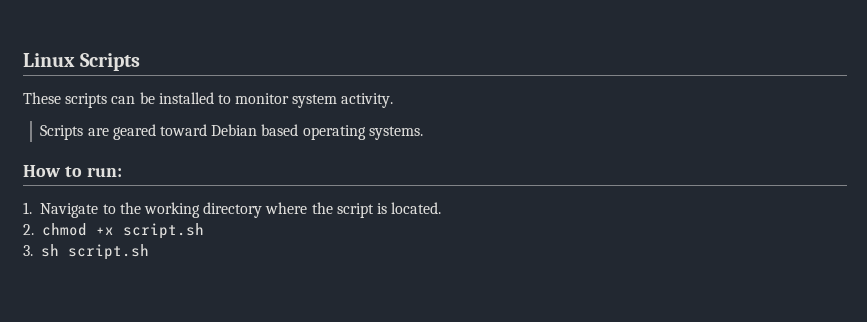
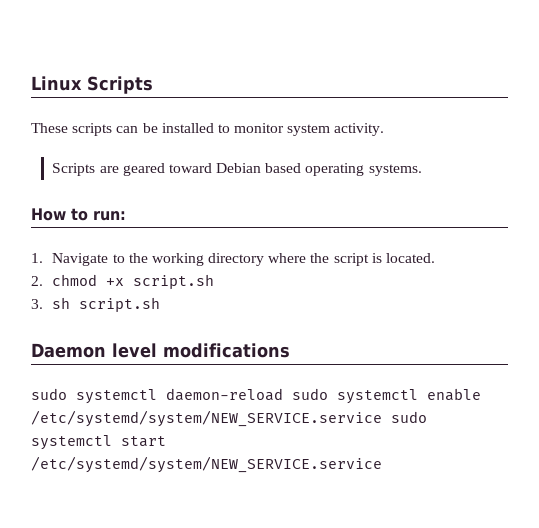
(149, 252) none -> [31,343,290,358] [31,388,481,404] [31,410,427,427] [31,435,166,450] [31,456,382,473] // Daemon level modifications // sudo systemctl daemon-reload sudo systemctl enable /etc/systemd/system/NEW_SERVICE.service sudo systemctl start /etc/systemd/system/NEW_SERVICE.service

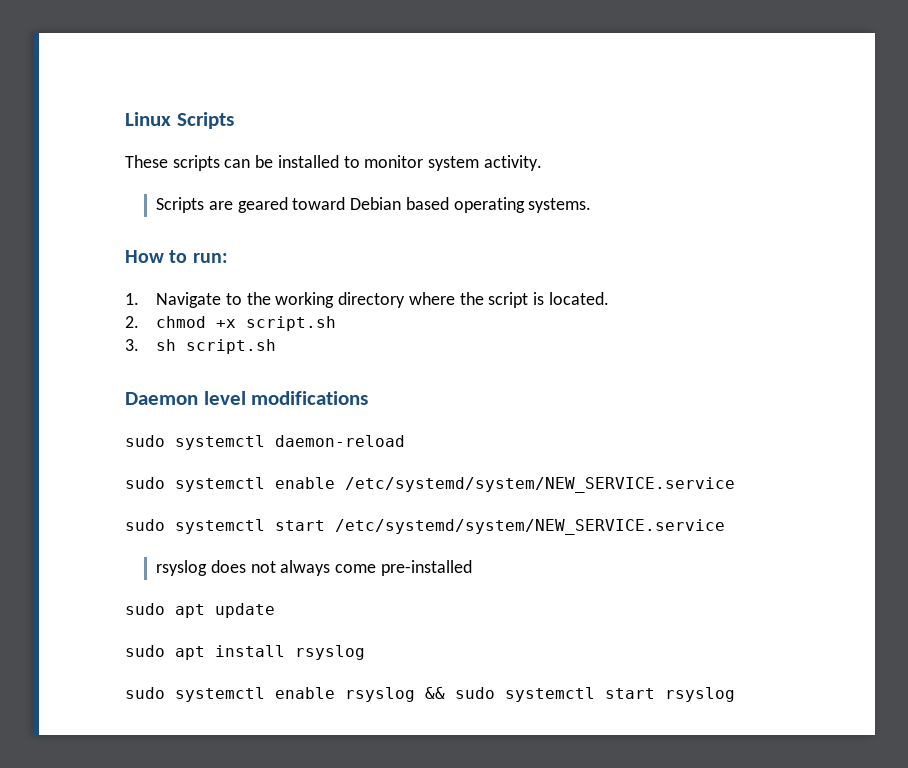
(283, 394) none -> (405, 441) //
(382, 418) none -> (735, 485) //
(382, 464) none -> [156,560,472,576] [125,603,275,618] [125,645,365,660] [125,687,735,702] // rsyslog does not always come pre-installed // sudo apt update // sudo apt install rsyslog // sudo systemctl enable rsyslog && sudo systemctl start rsyslog

